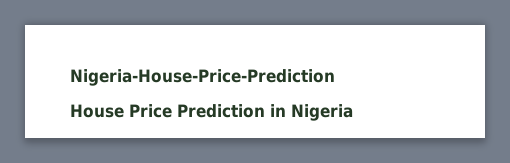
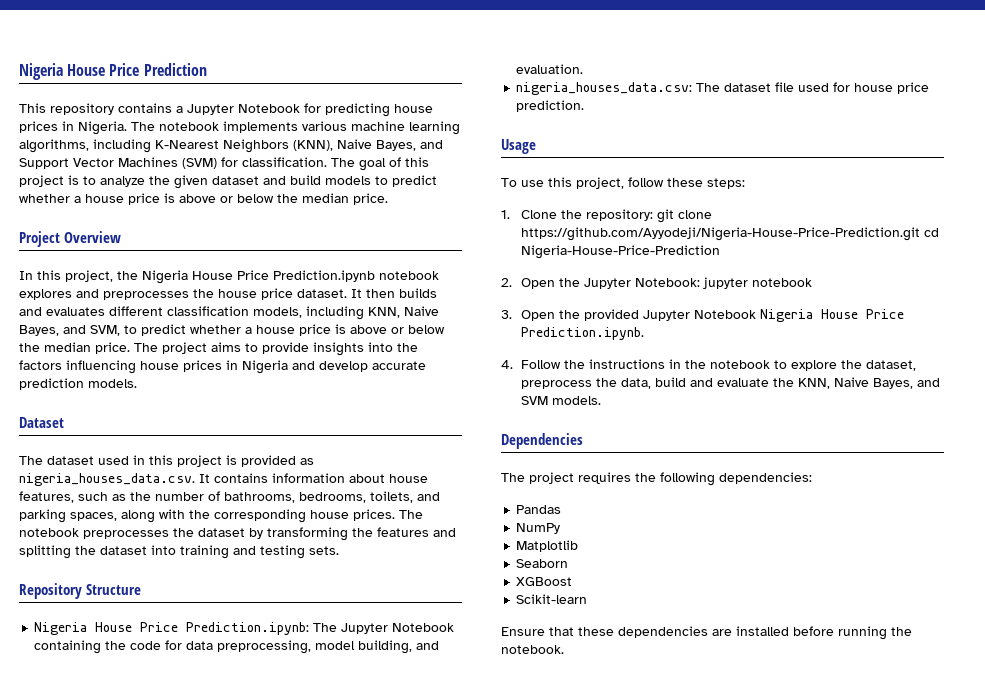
[70,69,335,86] Nigeria-House-Price-Prediction // -> [19,63,63,80] Nigeria
[270,104,353,121] in Nigeria -> [19,103,433,117] [19,121,460,135] [19,139,443,153] [19,157,429,171] [19,175,437,189] [19,193,388,205] [19,231,122,247] [19,270,439,284] [19,288,437,300] [19,306,439,320] [19,324,445,336] [19,342,418,356] [19,360,426,374] [19,378,137,390] [19,417,64,428] [19,455,314,467] [19,473,428,486] [19,491,440,503] [19,509,423,523] [19,527,456,541] [19,545,339,559] [19,583,142,599] [34,622,455,635] [34,640,440,654] [516,64,584,74] [516,82,930,95] [516,100,585,112] [501,139,536,154] [501,177,745,189] [501,209,712,223] [520,227,939,241] [520,245,720,259] [501,277,812,289] [501,309,904,322] [520,327,644,340] [501,359,916,371] [520,377,940,389] [520,396,601,405] [501,433,583,449] [501,472,812,486] [516,505,562,514] [516,523,561,534] [516,540,579,552] [516,559,569,568] [516,577,573,586] [516,594,588,604] [501,626,912,640] [501,645,564,654] // This repository contains a Jupyter Notebook for predicting house prices in Nigeria. The notebook implements various machine learning algorithms, including K-Nearest Neighbors (KNN), Naive Bayes, and Support Vector Machines (SVM) for classification. The goal of this project is to analyze the given dataset and build models to predict whether a house price is above or below the median price. // Project Overview // In this project, the Nigeria House Price Prediction.ipynb notebook explores and preprocesses the house price dataset. It then builds and evaluates different classification models, including KNN, Naive Bayes, and SVM, to predict whether a house price is above or below the median price. The project aims to provide insights into the factors influencing house prices in Nigeria and develop accurate prediction models. // Dataset // The dataset used in this project is provided as nigeria_houses_data.csv. It contains information about house features, such as the number of bathrooms, bedrooms, toilets, and parking spaces, along with the corresponding house prices. The notebook preprocesses the dataset by transforming the features and splitting the dataset into training and testing sets. // Repository Structure // Nigeria House Price Prediction.ipynb: The Jupyter Notebook containing the code for data preprocessing, model building, and evaluation. // nigeria_houses_data.csv: The dataset file used for house price prediction. // Usage // To use this project, follow these steps: // 1. Clone the repository: git clone https://github.com/Ayyodeji/Nigeria-House-Price-Prediction.git cd Nigeria-House-Price-Prediction // 2. Open the Jupyter Notebook: jupyter notebook // 3. Open the provided Jupyter Notebook Nigeria House Price Prediction.ipynb. // 4. Follow the instructions in the notebook to explore the dataset, preprocess the data, build and evaluate the KNN, Naive Bayes, and SVM models. // Dependencies // The project requires the following dependencies: // Pandas // NumPy // Matplotlib // Seaborn // XGBoost // Scikit-learn // Ensure that these dependencies are installed before running the notebook.

